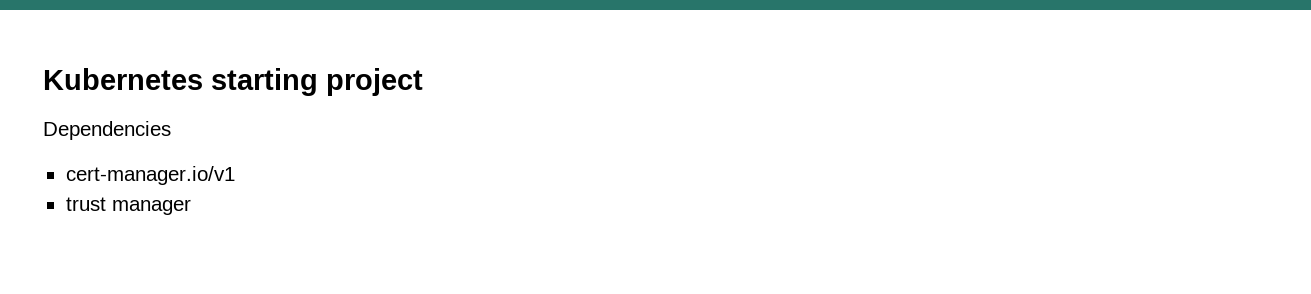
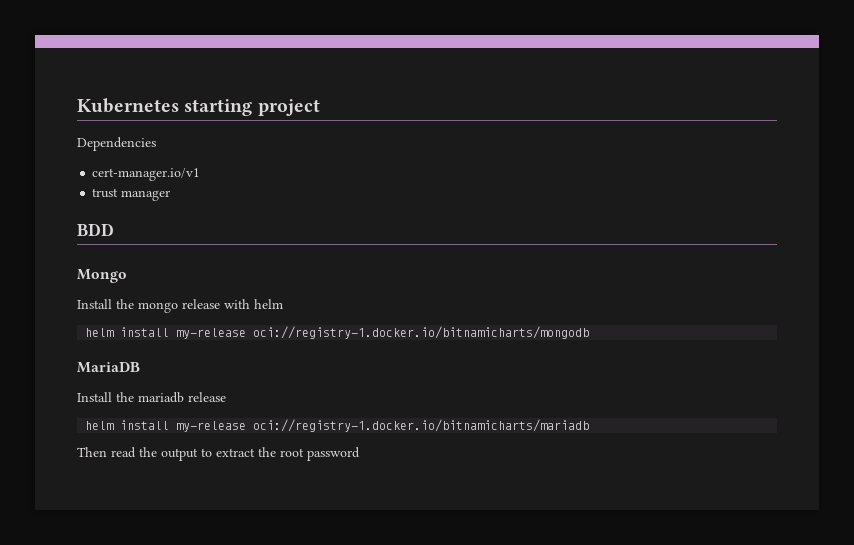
(191, 207) none -> [77,223,114,236] [77,269,127,283] [77,299,283,313] [85,326,590,339] [77,362,140,373] [77,392,226,403] [85,419,590,432] [77,447,360,461] // BDD // Mongo // Install the mongo release with helm // helm install my-release oci://registry-1.docker.io/bitnamicharts/mongodb // MariaDB // Install the mariadb release // helm install my-release oci://registry-1.docker.io/bitnamicharts/mariadb // Then read the output to extract the root password

